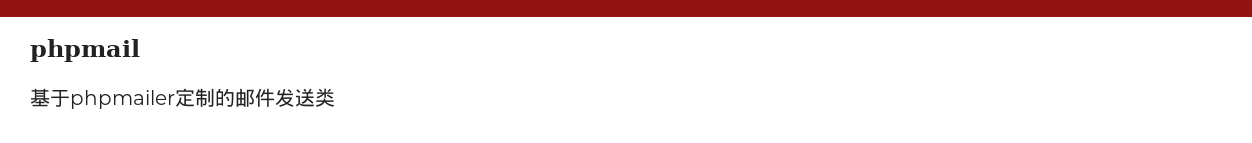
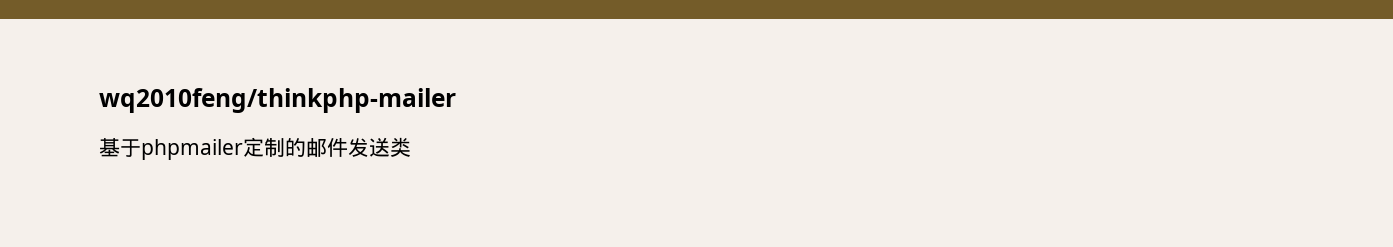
[30,39,140,62] phpmail -> [99,88,456,113] wq2010feng/thinkphp-mailer

